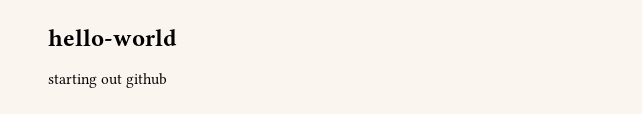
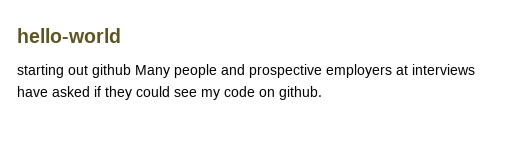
(168, 80) none -> [135,64,475,78] [17,86,322,100] Many people and prospective employers at interviews have asked if they could see my code on github.

